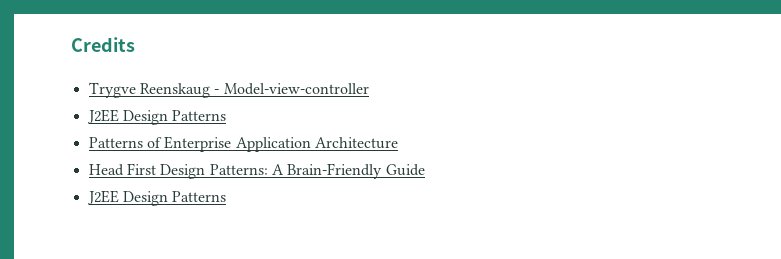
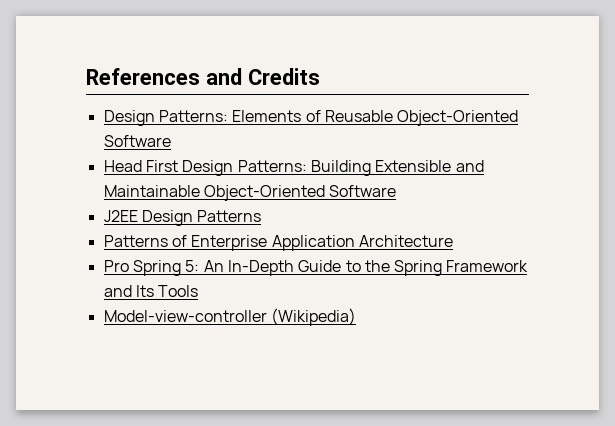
(71, 44) none -> [86,68,242,85] References and
[88,82,369,98] Trygve Reenskaug - Model-view-controller -> [103,110,519,126] [103,135,171,147] [103,160,484,176] [103,185,397,201] Design Patterns: Elements of Reusable Object-Oriented Software // Head First Design Patterns: Building Extensible and Maintainable Object-Oriented Software
[88,163,425,179] [86,190,227,206] Head First Design Patterns: A Brain-Friendly Guide // J2EE Design Patterns -> [103,260,529,276] [103,285,199,297] [103,308,356,326] Pro Spring 5: An In-Depth Guide to the Spring Framework and Its Tools // Model-view-controller (Wikipedia)

